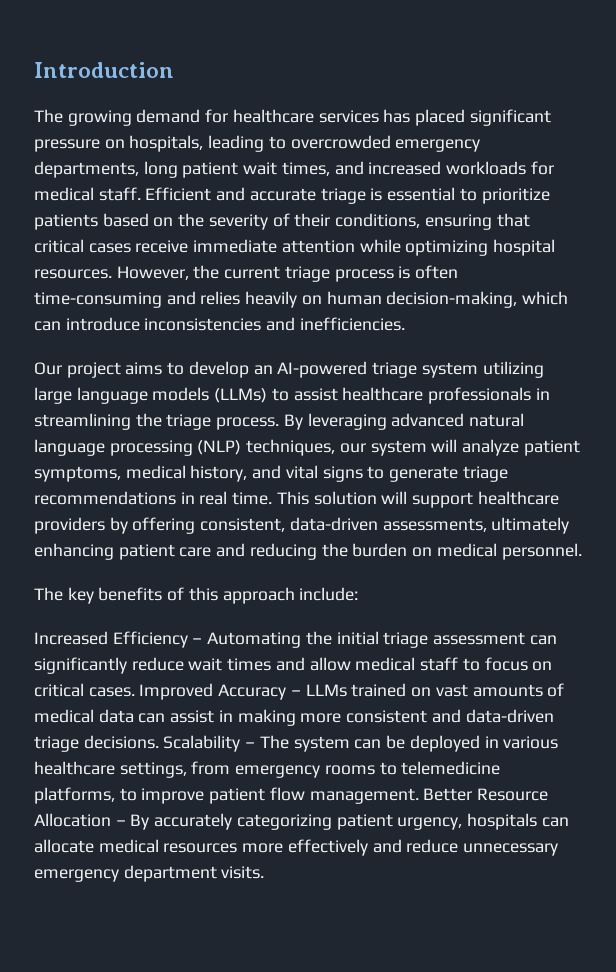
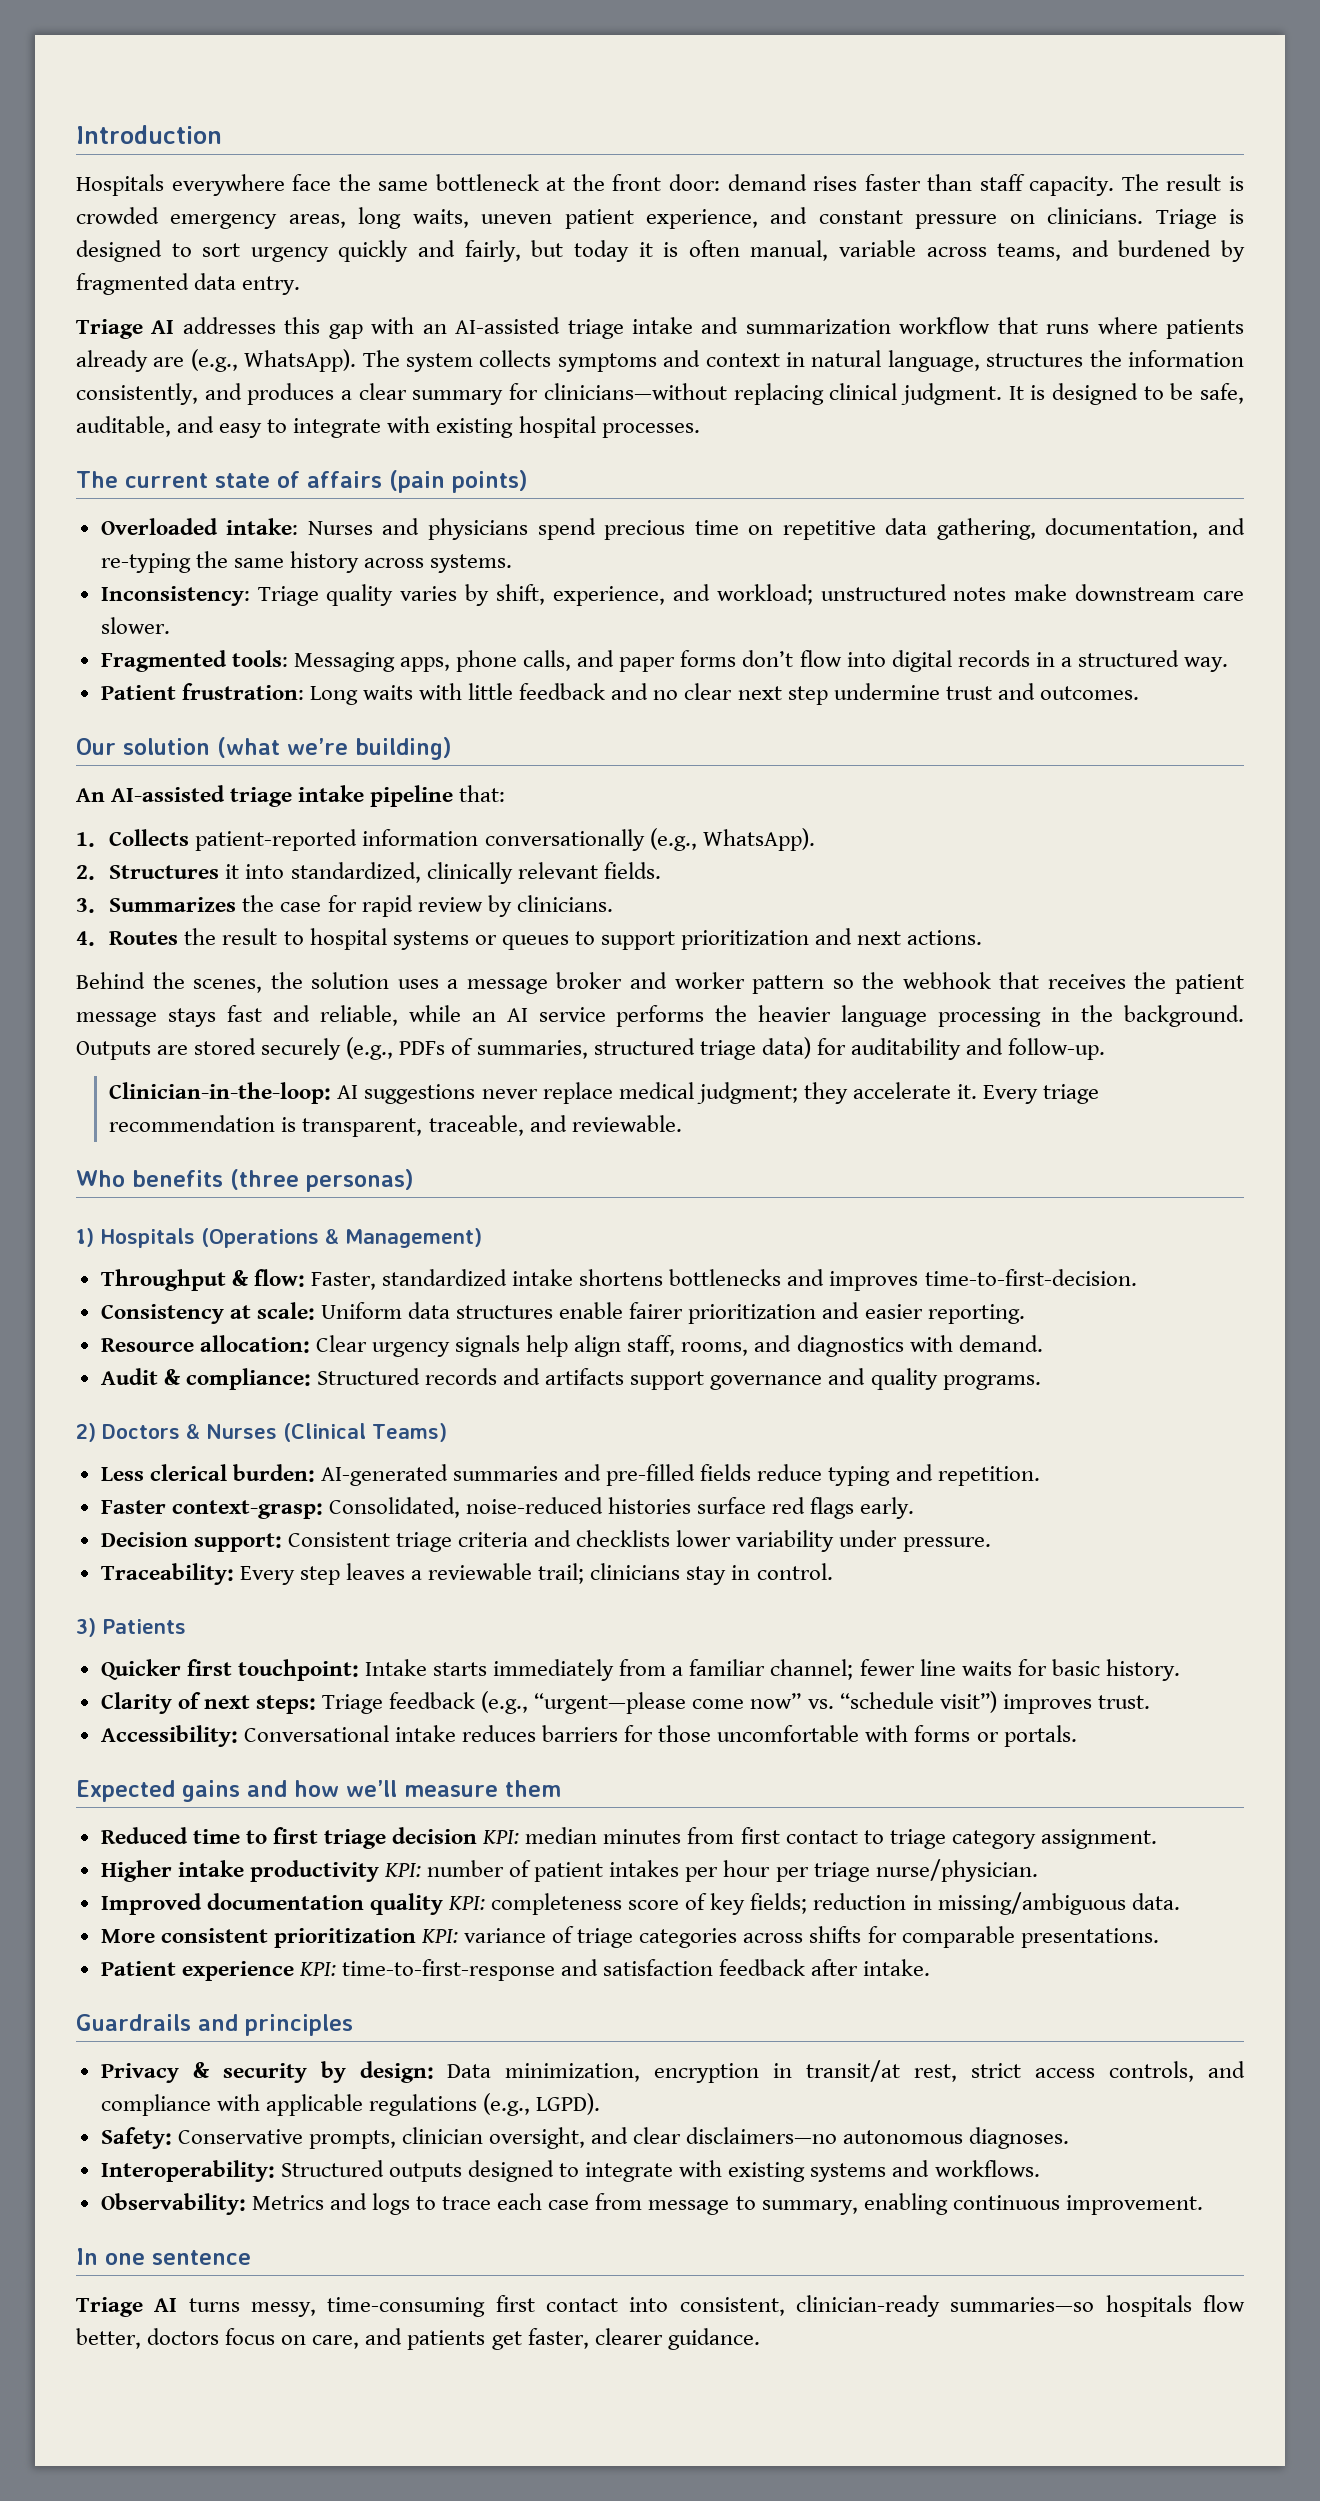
[34,109,551,126] [34,135,481,152] [34,161,554,178] [34,187,550,204] [34,213,530,230] [34,239,556,256] [34,265,459,282] [34,291,569,308] [34,317,405,331] [34,361,544,378] [34,387,550,404] [34,413,525,430] [34,439,580,456] [34,465,508,482] [34,491,559,508] [34,517,570,534] [34,543,582,560] [34,587,359,604] [34,631,557,648] [34,657,553,674] [34,683,565,700] [34,709,554,726] [34,735,559,752] [34,761,501,778] [34,787,549,804] [34,813,569,830] [34,839,559,856] [34,865,265,882] The growing demand for healthcare services has placed significant pressure on hospitals, leading to overcrowded emergency departments, long patient wait times, and increased workloads for medical staff. Efficient and accurate triage is essential to prioritize patients based on the severity of their conditions, ensuring that critical cases receive immediate attention while optimizing hospital resources. However, the current triage process is often time-consuming and relies heavily on human decision-making, which can introduce inconsistencies and inefficiencies. // Our project aims to develop an AI-powered triage system utilizing large language models (LLMs) to assist healthcare professionals in streamlining the triage process. By leveraging advanced natural language processing (NLP) techniques, our system will analyze patient symptoms, medical history, and vital signs to generate triage recommendations in real time. This solution will support healthcare providers by offering consistent, data-driven assessments, ultimately enhancing patient care and reducing the burden on medical personnel. // The key benefits of this approach include: // Increased Efficiency – Automating the initial triage assessment can significantly reduce wait times and allow medical staff to focus on critical cases. Improved Accuracy – LLMs trained on vast amounts of medical data can assist in making more consistent and data-driven triage decisions. Scalability – The system can be deployed in various healthcare settings, from emergency rooms to telemedicine platforms, to improve patient flow management. Better Resource Allocation – By accurately categorizing patient urgency, hospitals can allocate medical resources more effectively and reduce unnecessary emergency department visits. -> [76,174,1244,196] [76,207,1244,229] [76,240,1245,262] [76,273,301,295] [76,317,1244,339] [76,349,1244,372] [76,383,1244,405] [76,416,700,438] [76,470,528,493] [100,518,1245,540] [100,551,513,573] [100,584,1245,606] [100,617,170,634] [100,650,1229,672] [100,683,1139,705] [76,737,452,760] [76,785,506,807] [76,828,815,851] [76,862,661,884] [76,895,613,917] [76,928,983,950] [76,972,1244,994] [76,1005,1244,1027] [76,1037,1106,1060] [109,1082,1100,1104] [109,1115,682,1137] [76,1169,414,1192] [76,1228,482,1248] [100,1269,1137,1291] [100,1302,1025,1324] [100,1335,1043,1357] [100,1368,1041,1390] [76,1423,447,1442] [100,1464,1040,1486] [100,1497,915,1519] [100,1530,991,1552] [100,1563,833,1585] [76,1618,186,1637] [100,1659,1180,1681] [100,1691,1150,1714] [100,1725,1077,1747] [76,1780,561,1802] [100,1827,1157,1849] [100,1859,1038,1882] [100,1892,1180,1915] [100,1926,1159,1948] [100,1959,931,1981] [76,2014,353,2036] [100,2060,1245,2083] [100,2093,601,2116] [100,2127,1070,2149] [100,2160,1040,2182] [100,2193,1203,2215] [76,2248,251,2265] [76,2295,1245,2317] [76,2328,760,2350] Hospitals everywhere face the same bottleneck at the front door: demand rises faster than staff capacity. The result is crowded emergency areas, long waits, uneven patient experience, and constant pressure on clinicians. Triage is designed to sort urgency quickly and fairly, but today it is often manual, variable across teams, and burdened by fragmented data entry. // Triage AI addresses this gap with an AI-assisted triage intake and summarization workflow that runs where patients already are (e.g., WhatsApp). The system collects symptoms and context in natural language, structures the information consistently, and produces a clear summary for clinicians—without replacing clinical judgment. It is designed to be safe, auditable, and easy to integrate with existing hospital processes. // The current state of affairs (pain points) // Overloaded intake: Nurses and physicians spend precious time on repetitive data gathering, documentation, and re-typing the same history across systems. // Inconsistency: Triage quality varies by shift, experience, and workload; unstructured notes make downstream care slower. // Fragmented tools: Messaging apps, phone calls, and paper forms don’t flow into digital records in a structured way. // Patient frustration: Long waits with little feedback and no clear next step undermine trust and outcomes. // Our solution (what we’re building) // An AI-assisted triage intake pipeline that: // 1. Collects patient-reported information conversationally (e.g., WhatsApp). // 2. Structures it into standardized, clinically relevant fields. // 3. Summarizes the case for rapid review by clinicians. // 4. Routes the result to hospital systems or queues to support prioritization and next actions. // Behind the scenes, the solution uses a message broker and worker pattern so the webhook that receives the patient message stays fast and reliable, while an AI service performs the heavier language processing in the background. Outputs are stored securely (e.g., PDFs of summaries, structured triage data) for auditability and follow-up. // Clinician-in-the-loop: AI suggestions never replace medical judgment; they accelerate it. Every triage recommendation is transparent, traceable, and reviewable. // Who benefits (three personas) // 1) Hospitals (Operations & Management) // Throughput & flow: Faster, standardized intake shortens bottlenecks and improves time-to-first-decision. // Consistency at scale: Uniform data structures enable fairer prioritization and easier reporting. // Resource allocation: Clear urgency signals help align staff, rooms, and diagnostics with demand. // Audit & compliance: Structured records and artifacts support governance and quality programs. // 2) Doctors & Nurses (Clinical Teams) // Less clerical burden: AI-generated summaries and pre-filled fields reduce typing and repetition. // Faster context-grasp: Consolidated, noise-reduced histories surface red flags early. // Decision support: Consistent triage criteria and checklists lower variability under pressure. // Traceability: Every step leaves a reviewable trail; clinicians stay in control. // 3) Patients // Quicker first touchpoint: Intake starts immediately from a familiar channel; fewer line waits for basic history. // Clarity of next steps: Triage feedback (e.g., “urgent—please come now” vs. “schedule visit”) improves trust. // Accessibility: Conversational intake reduces barriers for those uncomfortable with forms or portals. // Expected gains and how we’ll measure them // Reduced time to first triage decision KPI: median minutes from first contact to triage category assignment. // Higher intake productivity KPI: number of patient intakes per hour per triage nurse/physician. // Improved documentation quality KPI: completeness score of key fields; reduction in missing/ambiguous data. // More consistent prioritization KPI: variance of triage categories across shifts for comparable presentations. // Patient experience KPI: time-to-first-response and satisfaction feedback after intake. // Guardrails and principles // Privacy & security by design: Data minimization, encryption in transit/at rest, strict access controls, and compliance with applicable regulations (e.g., LGPD). // Safety: Conservative prompts, clinician oversight, and clear disclaimers—no autonomous diagnoses. // Interoperability: Structured outputs designed to integrate with existing systems and workflows. // Observability: Metrics and logs to trace each case from message to summary, enabling continuous improvement. // In one sentence // Triage AI turns messy, time-consuming first contact into consistent, clinician-ready summaries—so hospitals flow better, doctors focus on care, and patients get faster, clearer guidance.

